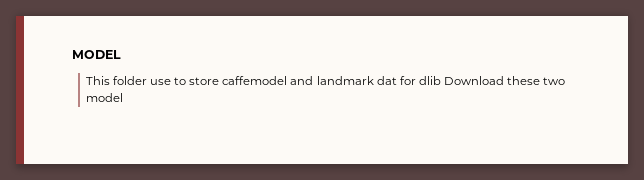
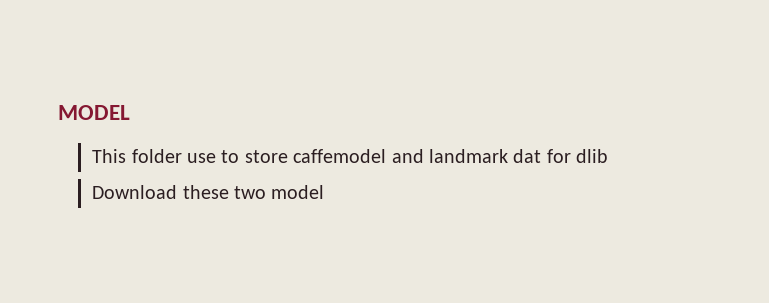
(441, 80) none -> (609, 156) //

